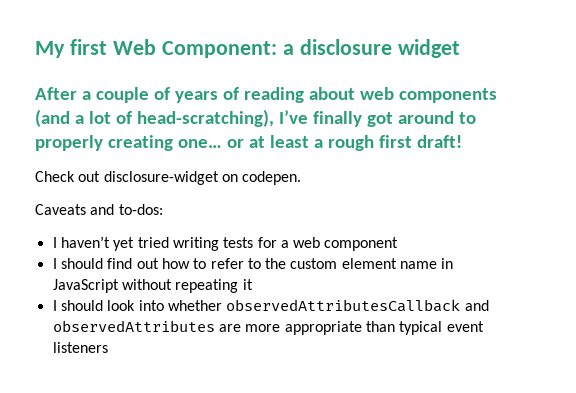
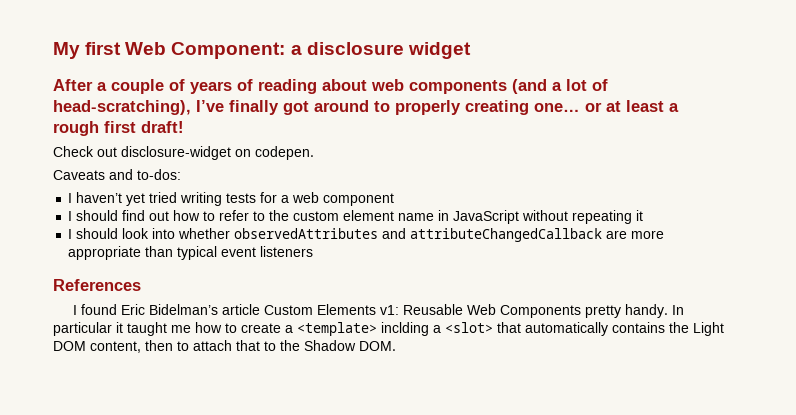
[226,299,489,312] [52,320,215,332] observedAttributesCallback and observedAttributes -> [234,228,603,242] observedAttributes and attributeChangedCallback
(108, 347) none -> [53,279,141,291] [73,304,685,318] [53,322,724,336] [53,340,396,353] // References // I found Eric Bidelman’s article Custom Elements v1: Reusable Web Components pretty handy. In particular it taught me how to create a <template> inclding a <slot> that automatically contains the Light DOM content, then to attach that to the Shadow DOM.

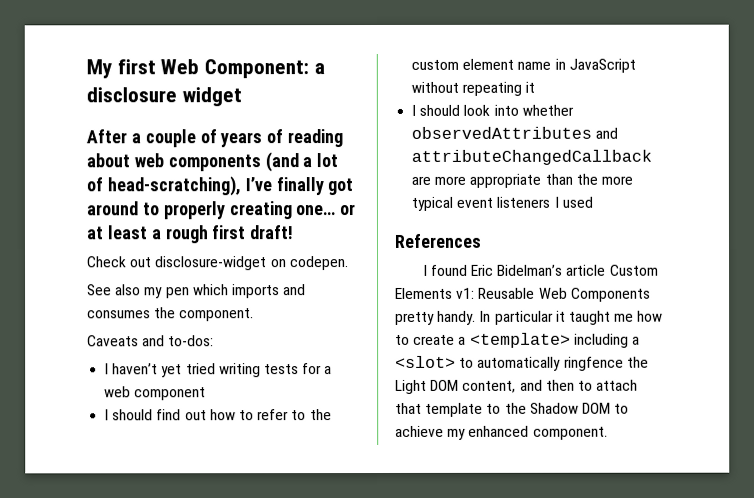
(314, 153) none -> [87,284,307,299] [87,307,255,322] // See also my pen which imports and consumes the component.
(174, 251) none -> [575,173,633,185] the more
(314, 251) none -> [553,196,593,208] I used
[381,322,429,336] inclding -> [573,333,629,348] including
[497,322,665,336] that automatically contains -> [459,356,624,371] to automatically ringfence
(141, 347) none -> [519,379,543,391] and
(260, 345) none -> [425,402,484,417] template
[359,341,396,351] DOM. -> [581,402,630,414] [395,425,608,440] DOM to achieve my enhanced component.

